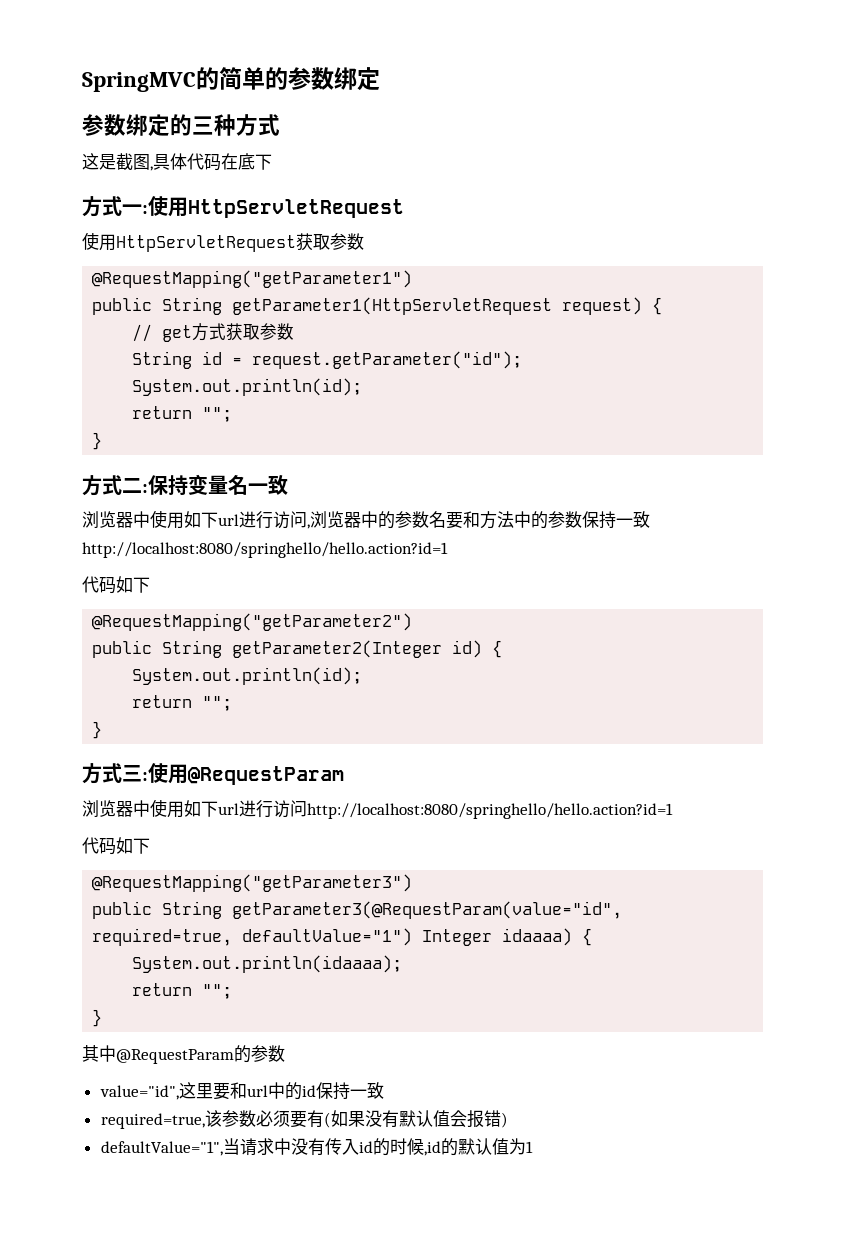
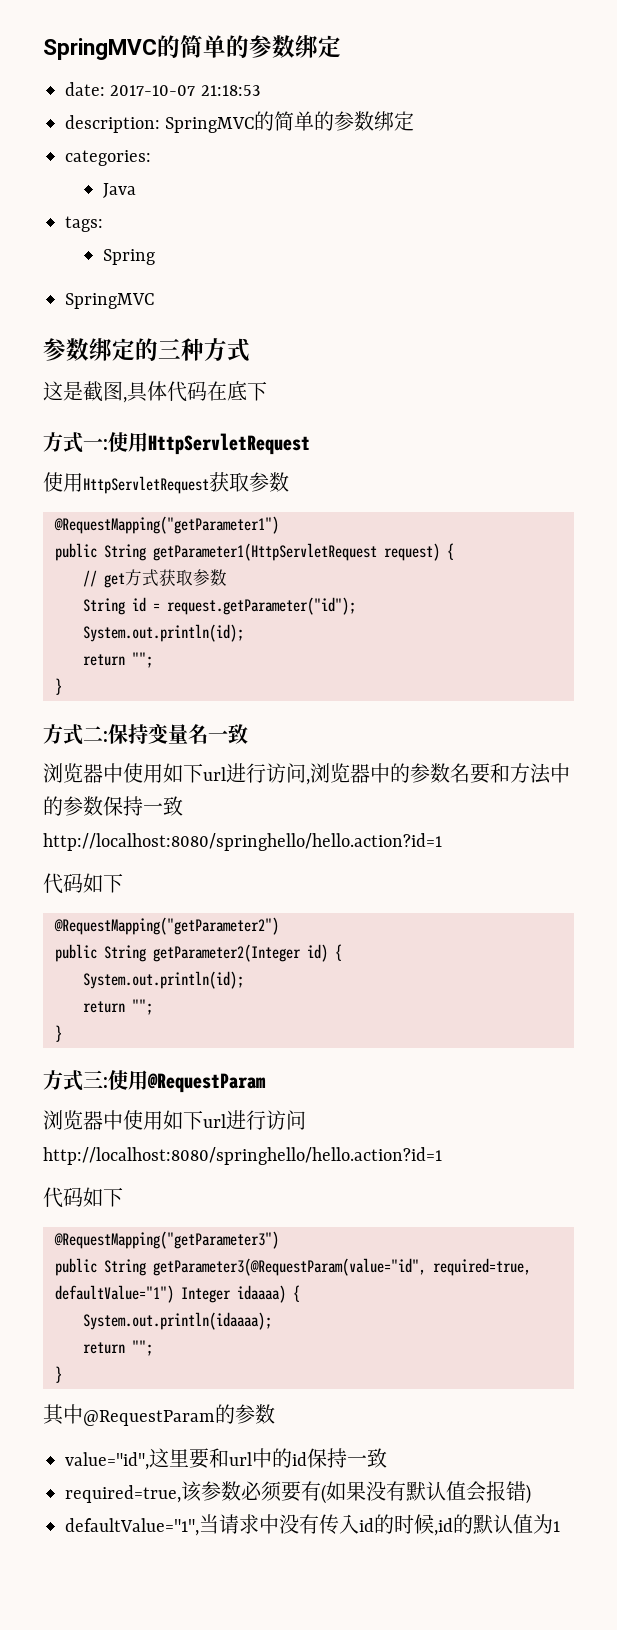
[82,67,380,92] SpringMVC的简单的参数绑定 -> [43,35,341,60] [65,82,260,96] [65,111,415,133] [65,150,151,166] [103,183,137,198] [65,216,103,232] [103,249,156,265] [65,293,154,309] SpringMVC的简单的参数绑定 // date: 2017-10-07 21:18:53 // description: SpringMVC的简单的参数绑定 // categories: // Java // tags: // Spring // SpringMVC

